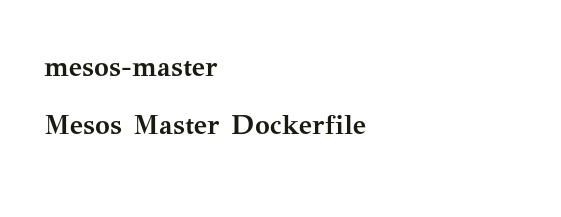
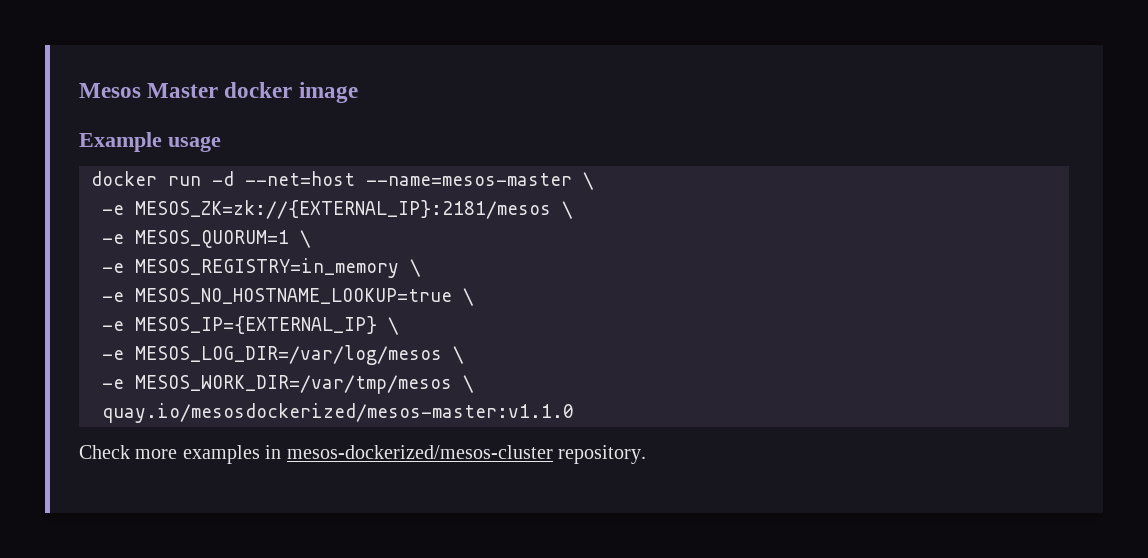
[44,61,218,77] mesos-master // -> (79, 90) none
[231,115,366,135] Dockerfile -> [224,82,358,103] [79,132,221,152] [91,171,594,190] [102,200,573,219] [102,230,311,248] [102,258,421,278] [102,288,474,306] [102,316,399,335] [102,345,464,365] [102,375,474,394] [102,403,574,423] [79,445,646,464] docker image // Example usage // docker run -d --net=host --name=mesos-master \ // -e MESOS_ZK=zk://{EXTERNAL_IP}:2181/mesos \ // -e MESOS_QUORUM=1 \ // -e MESOS_REGISTRY=in_memory \ // -e MESOS_NO_HOSTNAME_LOOKUP=true \ // -e MESOS_IP={EXTERNAL_IP} \ // -e MESOS_LOG_DIR=/var/log/mesos \ // -e MESOS_WORK_DIR=/var/tmp/mesos \ // quay.io/mesosdockerized/mesos-master:v1.1.0 // Check more examples in mesos-dockerized/mesos-cluster repository.

